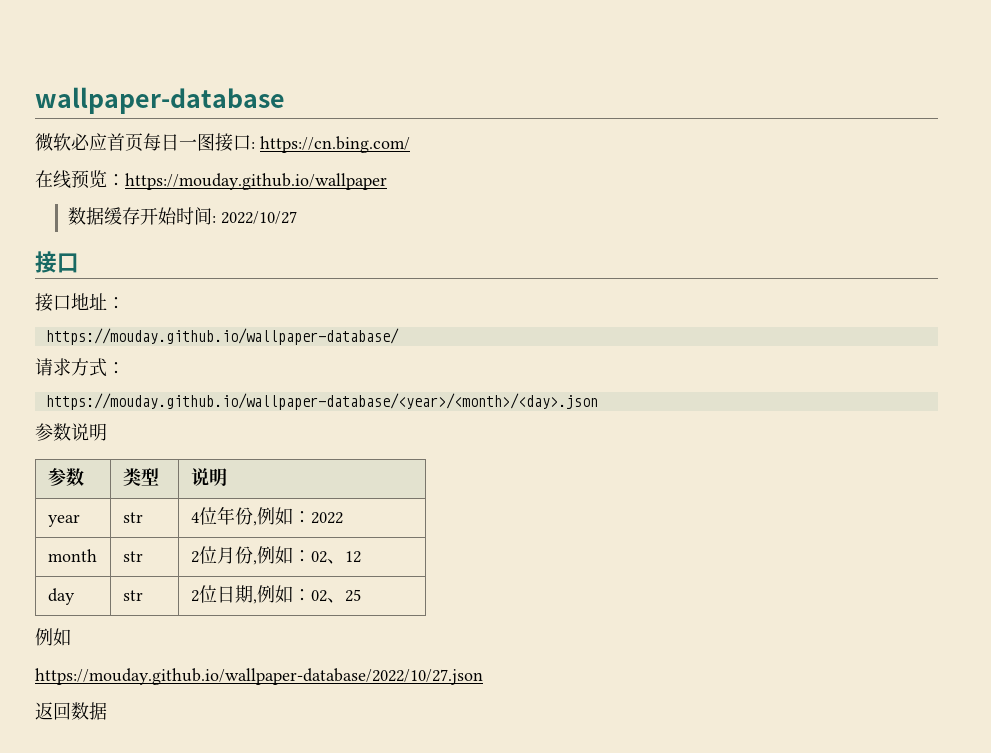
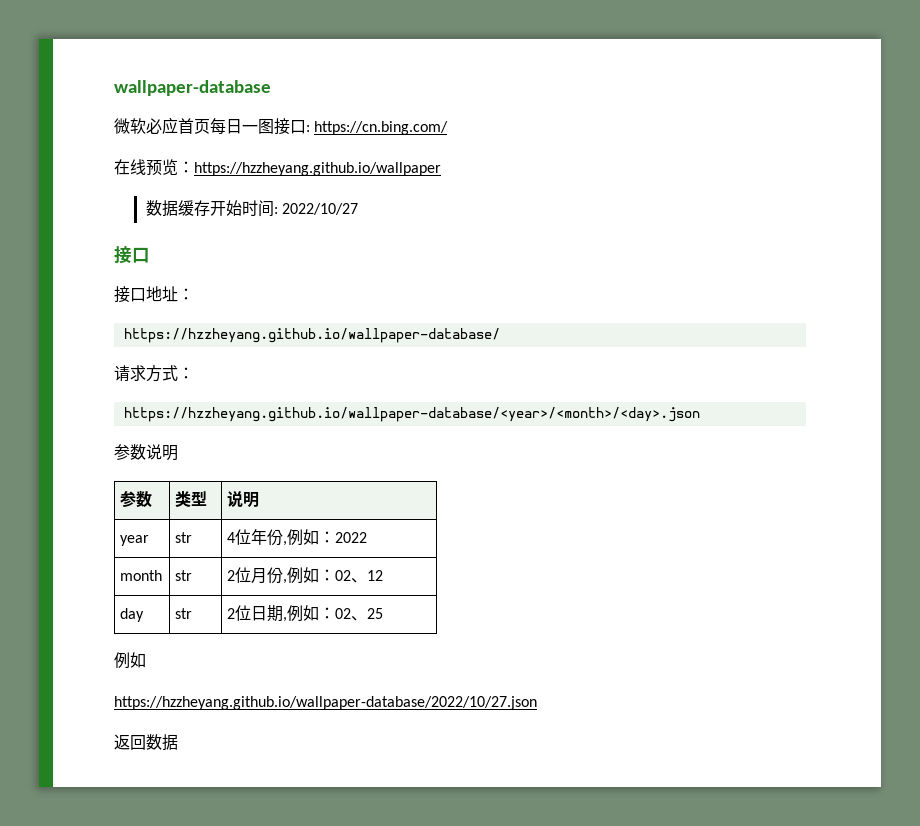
[125,173,387,190] https://mouday.github.io/wallpaper -> [194,162,441,176] https://hzzheyang.github.io/wallpaper
[45,328,399,345] https://mouday.github.io/wallpaper-database/ -> [123,328,500,343] https://hzzheyang.github.io/wallpaper-database/
[45,393,598,410] https://mouday.github.io/wallpaper-database/<year>/<month>/<day>.json -> [123,407,700,422] https://hzzheyang.github.io/wallpaper-database/<year>/<month>/<day>.json
[35,668,483,685] https://mouday.github.io/wallpaper-database/2022/10/27.json -> [114,696,537,710] https://hzzheyang.github.io/wallpaper-database/2022/10/27.json

